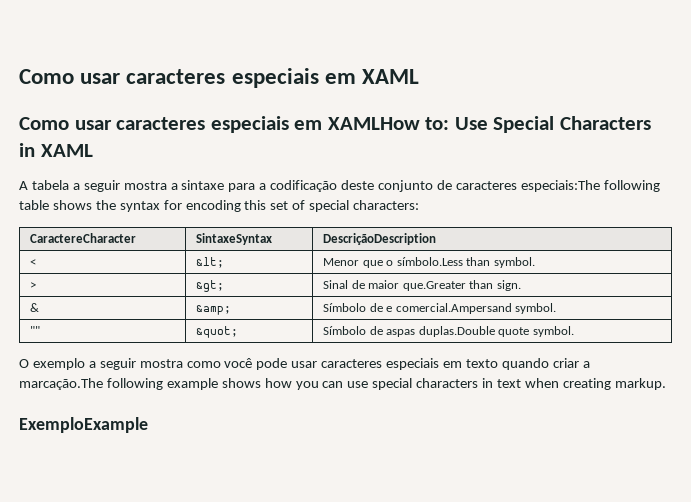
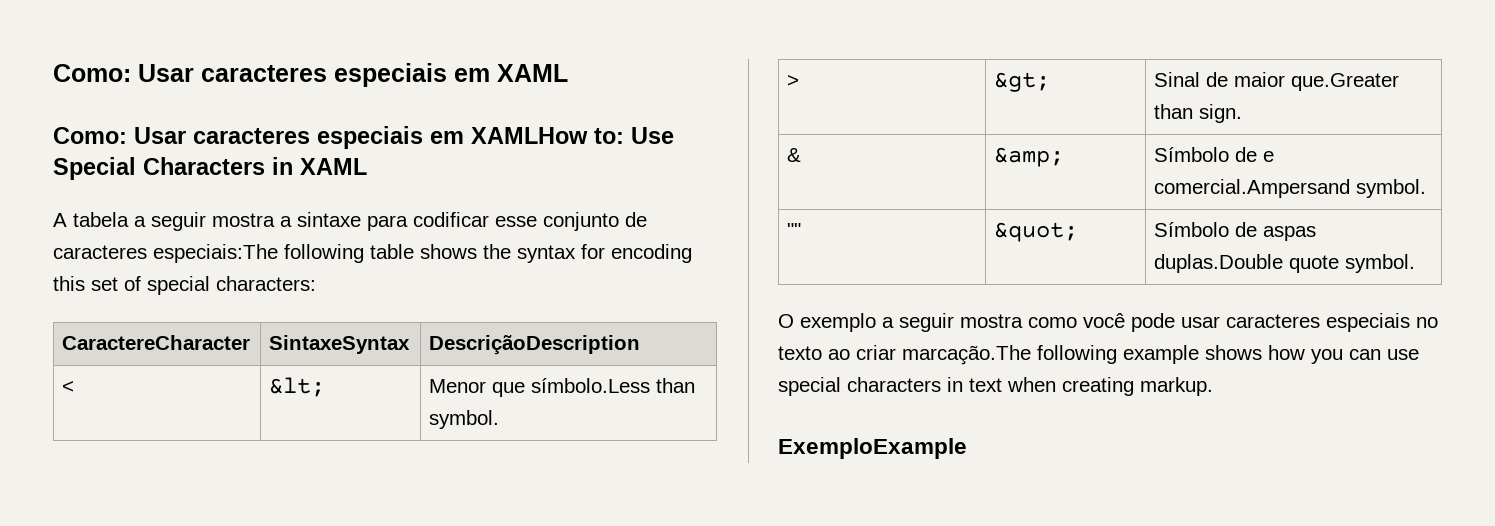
[19,69,121,84] Como usar -> [53,64,194,82] Como: Usar
[19,117,112,130] Como usar -> [53,127,186,144] Como: Usar
[259,180,375,192] a codificação deste -> [413,212,537,227] codificar esse
[386,260,394,266] o -> (526, 389) none
[443,358,590,370] em texto quando criar a -> [1416,317,1438,328] [778,345,896,360] no texto ao criar

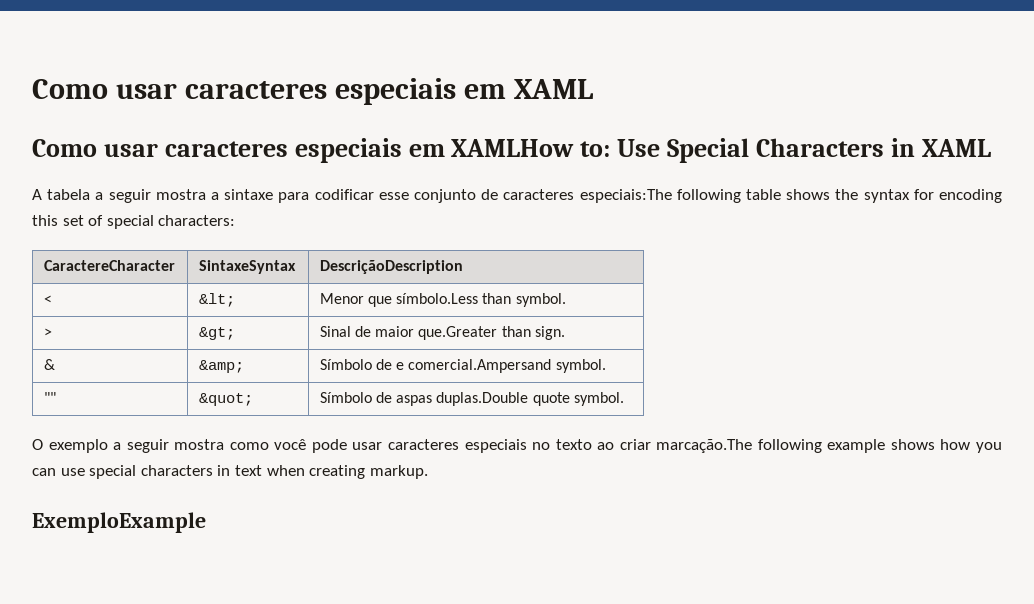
[53,64,194,82] Como: Usar -> [32,79,177,99] Como usar
[53,127,186,144] Como: Usar -> [32,139,158,157] Como usar

